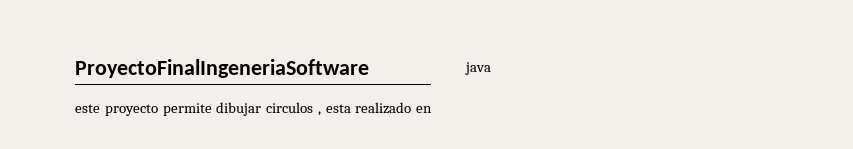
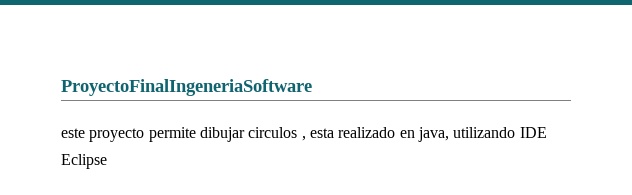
[465,62,491,75] java -> [417,127,547,142] [61,154,107,169] java, utilizando IDE Eclipse

